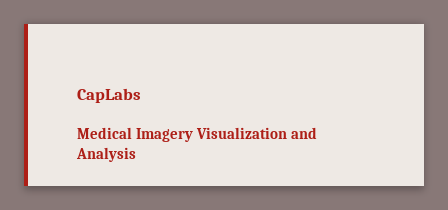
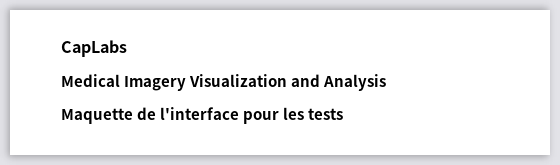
(136, 154) none -> [61,107,344,124] // Maquette de l'interface pour les tests

